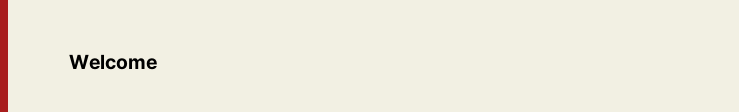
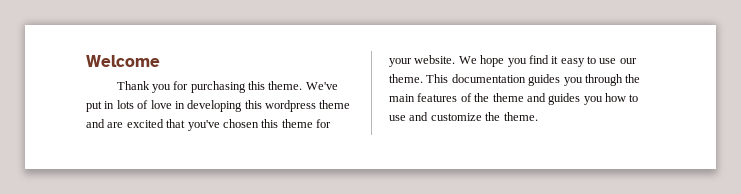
(157, 62) none -> [116,81,338,93] [86,100,351,112] [86,119,331,131] [389,55,637,67] [389,74,641,86] [389,93,639,105] [389,112,538,121] // Thank you for purchasing this theme. We've put in lots of love in developing this wordpress theme and are excited that you've chosen this theme for your website. We hope you find it easy to use our theme. This documentation guides you through the main features of the theme and guides you how to use and customize the theme.

